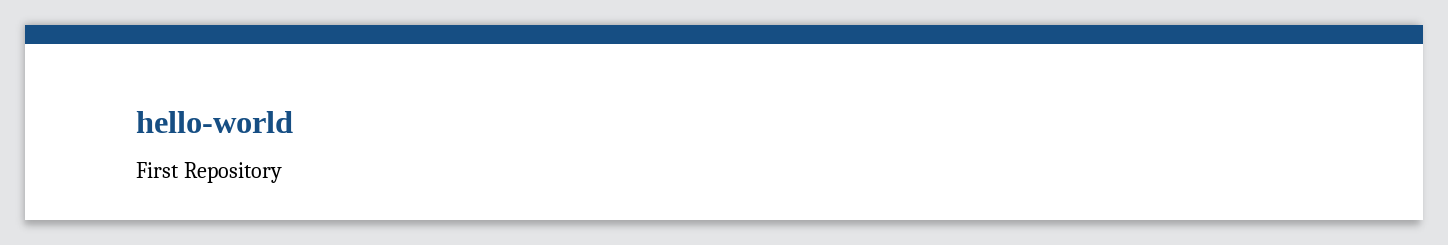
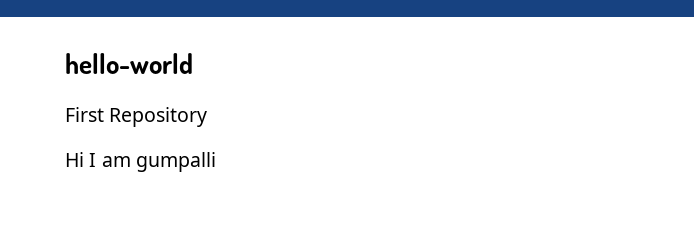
(282, 172) none -> [65,152,216,172] // Hi I am gumpalli

